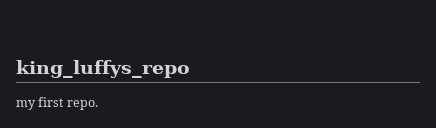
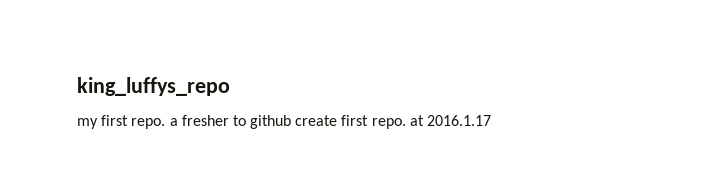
(98, 105) none -> [169,115,492,129] a fresher to github create first repo. at 2016.1.17

